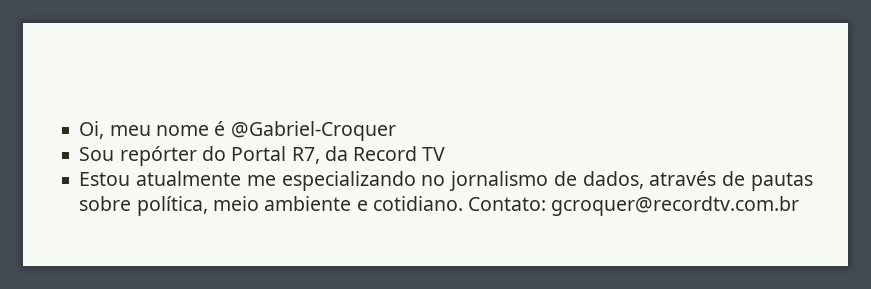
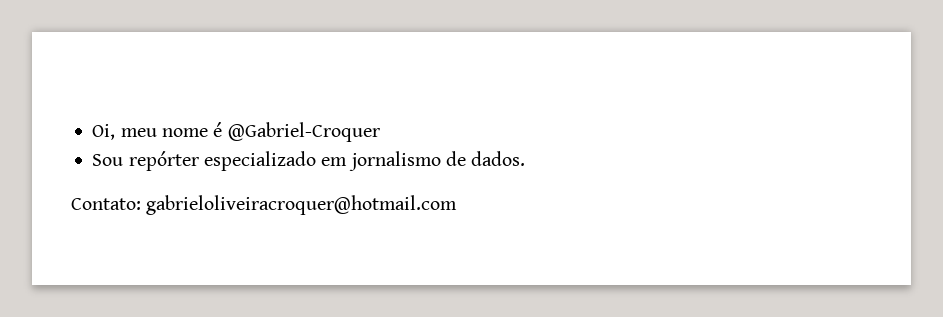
[201,146,446,164] [79,171,813,191] [79,196,800,216] do Portal R7, da Record TV // Estou atualmente me especializando no jornalismo de dados, através de pautas sobre política, meio ambiente e cotidiano. Contato: gcroquer@recordtv.com.br -> [203,151,526,171] [71,195,458,215] especializado em jornalismo de dados. // Contato: gabrieloliveiracroquer@hotmail.com

